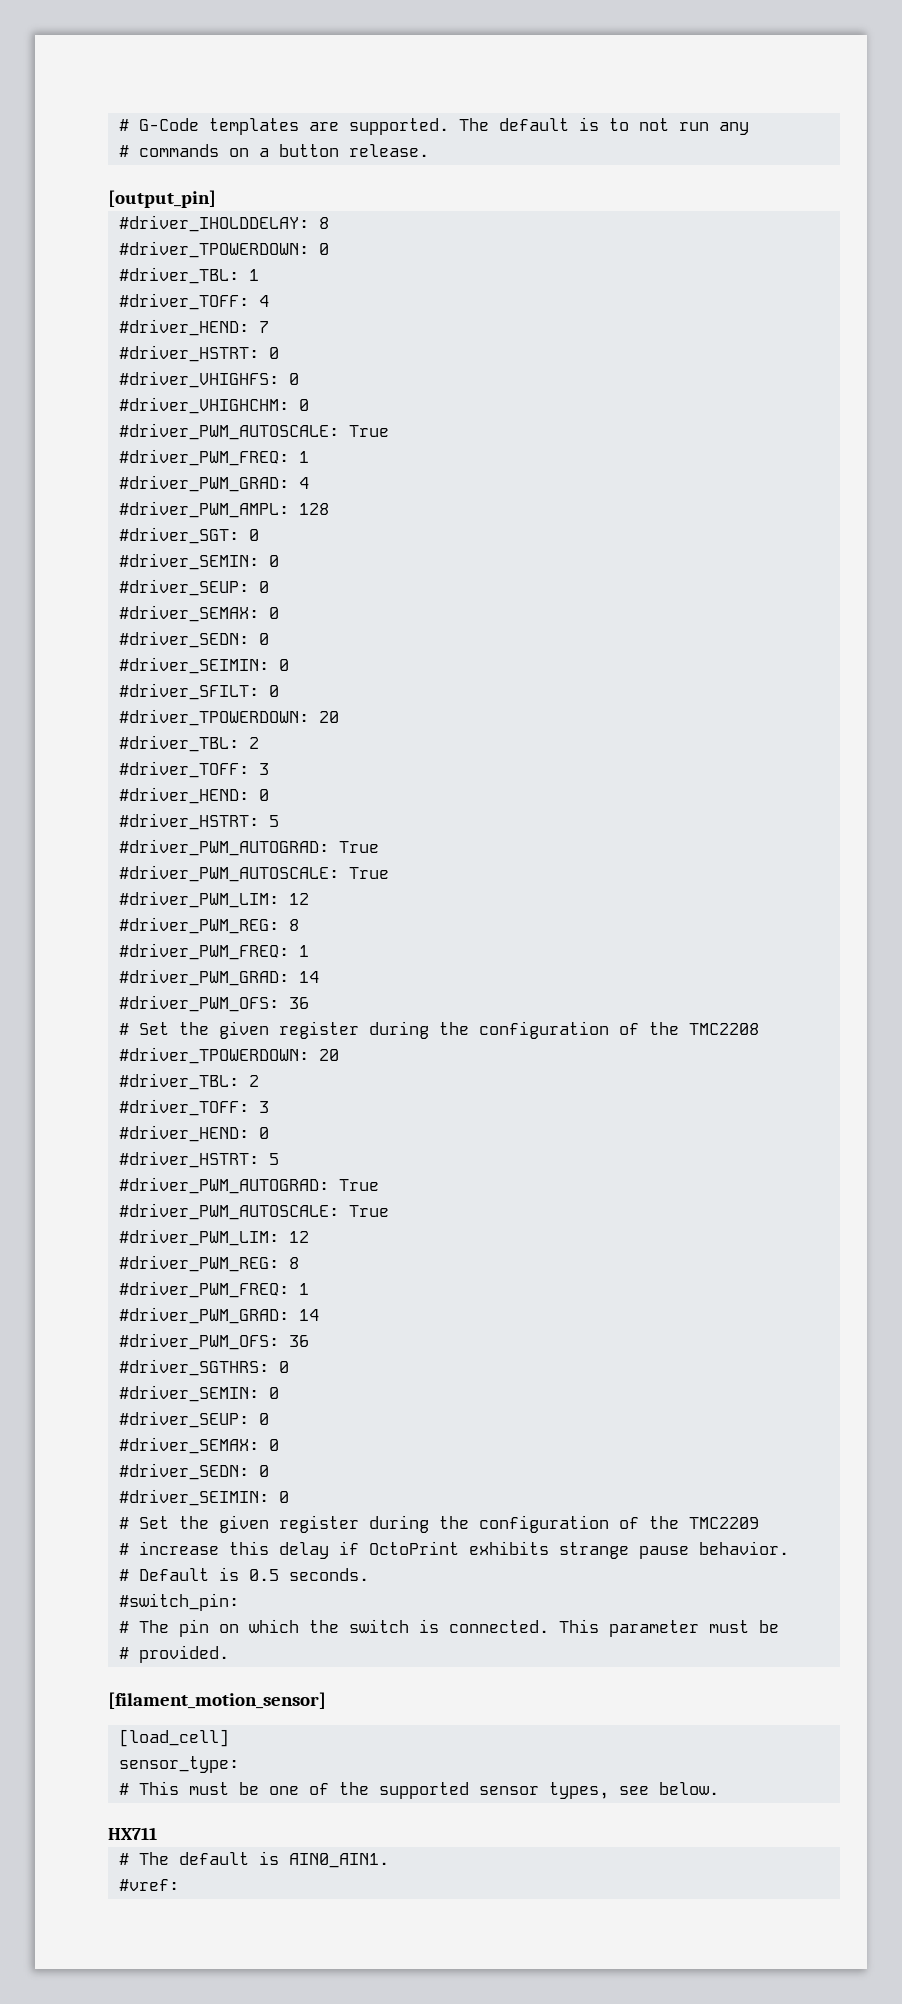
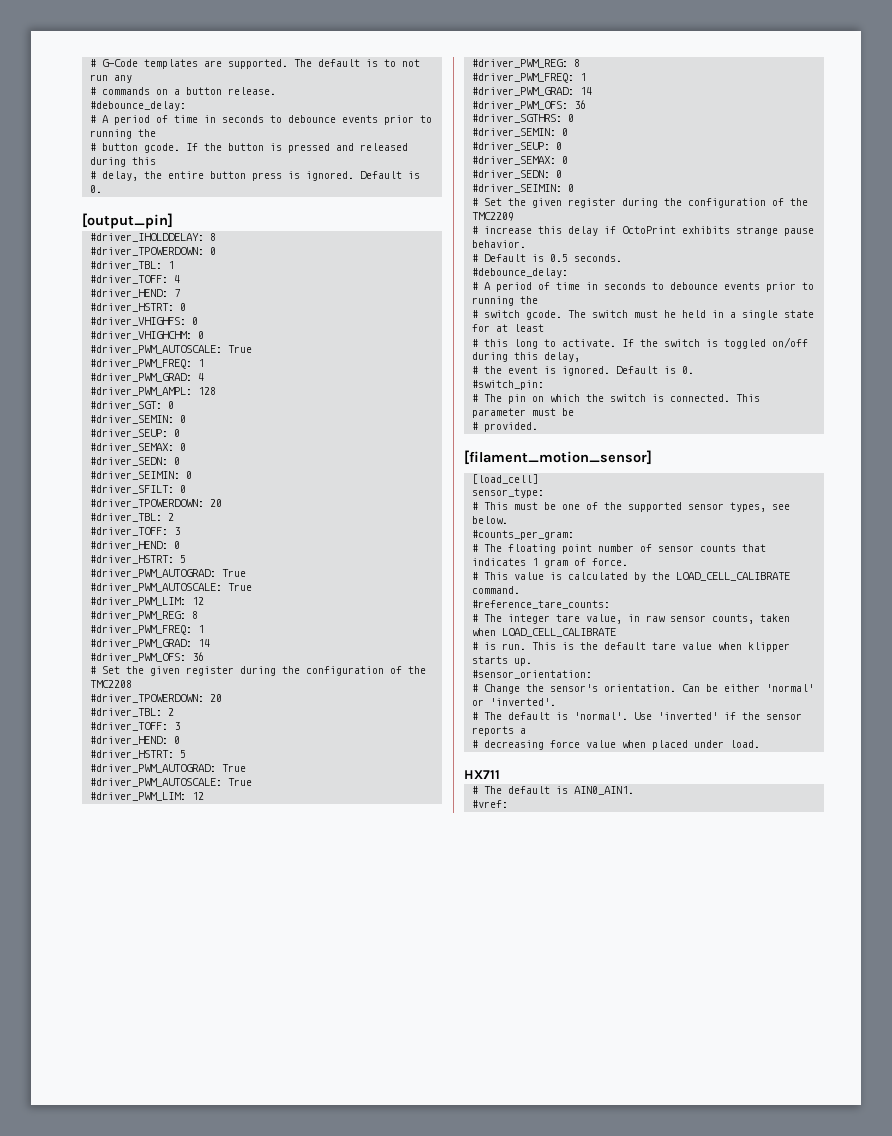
(429, 150) none -> [90,101,187,111] [90,115,433,125] [90,129,157,139] [90,143,409,153] [90,157,157,167] [90,171,421,181] [90,185,103,193] // #debounce_delay: // # A period of time in seconds to debounce events prior to running the // # button gcode. If the button is pressed and released during this // # delay, the entire button press is ignored. Default is 0.
(369, 1574) none -> [472,268,569,278] [472,282,815,292] [472,296,539,306] [472,310,815,320] [472,324,545,332] [472,337,809,349] [472,352,581,362] [472,366,695,376] // #debounce_delay: // # A period of time in seconds to debounce events prior to running the // # switch gcode. The switch must he held in a single state for at least // # this long to activate. If the switch is toggled on/off during this delay, // # the event is ignored. Default is 0.
(719, 1788) none -> [472,530,575,540] [472,544,767,554] [472,558,629,568] [472,572,791,582] [472,586,521,594] [472,600,611,609] [472,614,791,624] [472,628,617,637] [472,642,791,652] [472,656,533,666] [472,670,593,679] [472,684,815,694] [472,698,557,706] [472,712,803,720] [472,726,527,736] [472,740,761,750] // #counts_per_gram: // # The floating point number of sensor counts that indicates 1 gram of force. // # This value is calculated by the LOAD_CELL_CALIBRATE command. // #reference_tare_counts: // # The integer tare value, in raw sensor counts, taken when LOAD_CELL_CALIBRATE // # is run. This is the default tare value when klipper starts up. // #sensor_orientation: // # Change the sensor's orientation. Can be either 'normal' or 'inverted'. // # The default is 'normal'. Use 'inverted' if the sensor reports a // # decreasing force value when placed under load.

